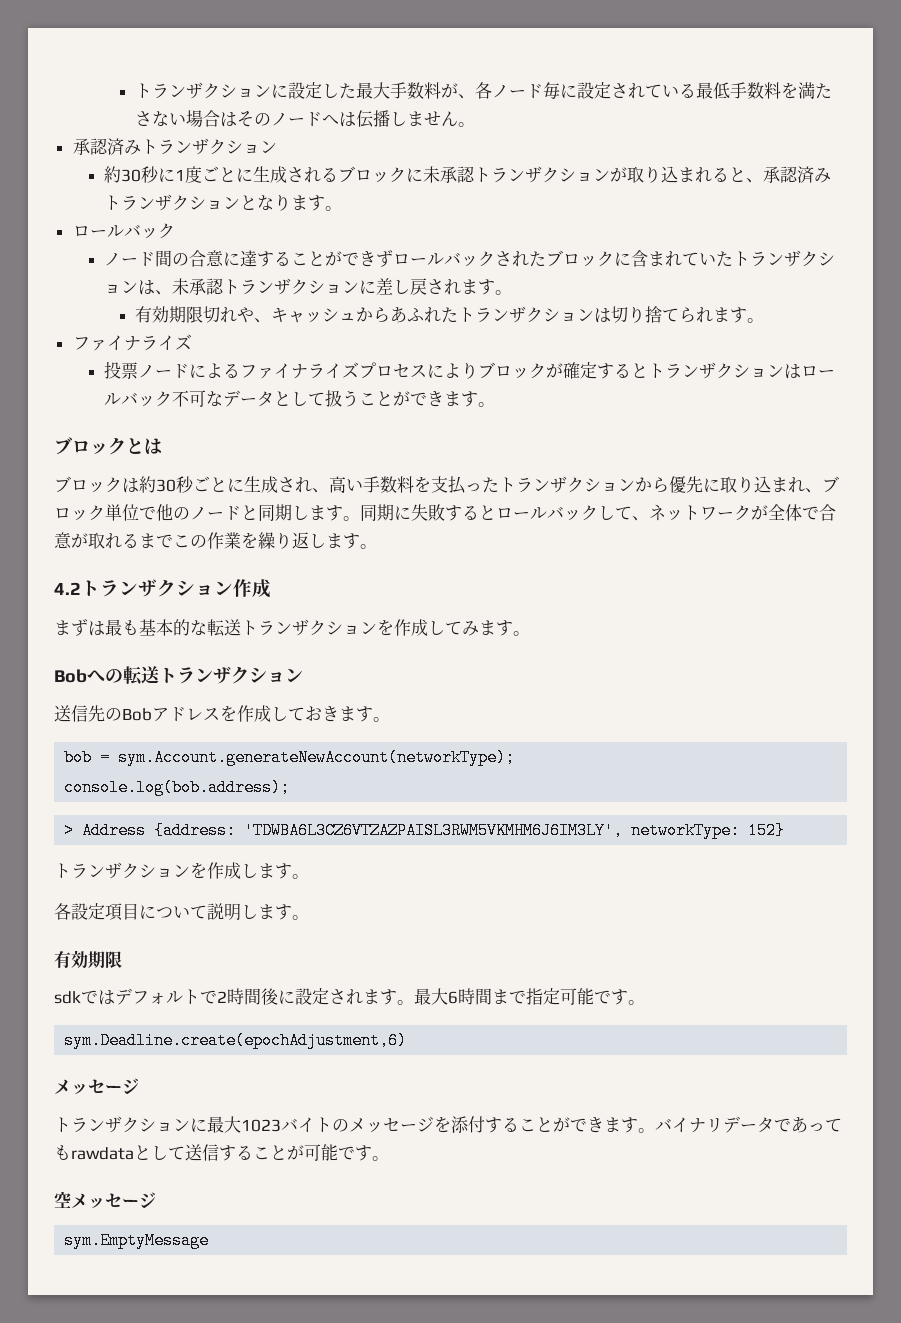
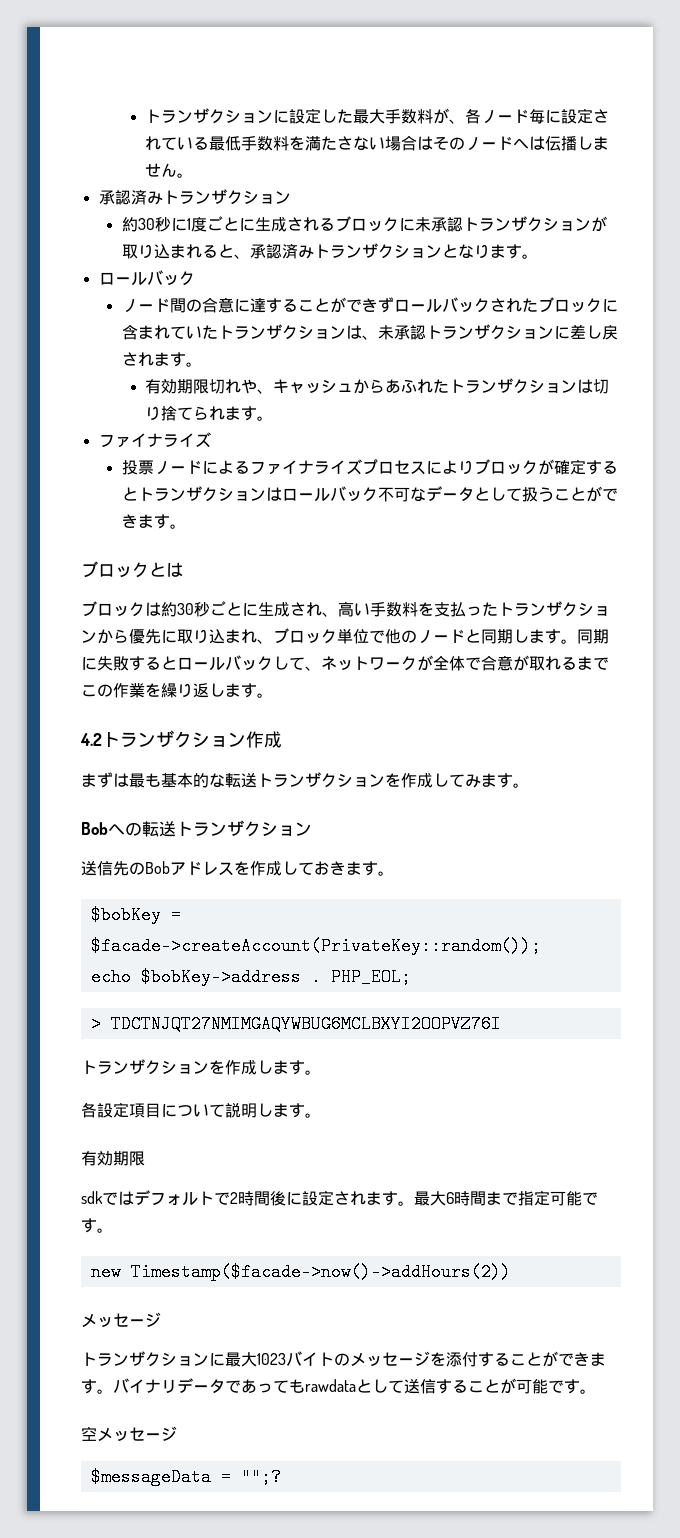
[64,749,516,766] [64,779,291,796] [64,822,786,839] bob = sym.Account.generateNewAccount(networkType); // console.log(bob.address); // > Address {address: 'TDWBA6L3CZ6VTZAZPAISL3RWM5VKMHM6J6IM3LY', networkType: 152} -> [90,906,181,924] [90,937,541,955] [90,968,411,986] [90,1015,501,1033] $bobKey = $facade->createAccount(PrivateKey::random()); // echo $bobKey->address . PHP_EOL; // > TDCTNJQT27NMIMGAQYWBUG6MCLBXYI2OOPVZ76I
[64,1032,408,1049] sym.Deadline.create(epochAdjustment,6) -> [90,1263,511,1281] new Timestamp($facade->now()->addHours(2))
[64,1232,210,1249] sym.EmptyMessage -> [90,1468,281,1486] $messageData = "";?

